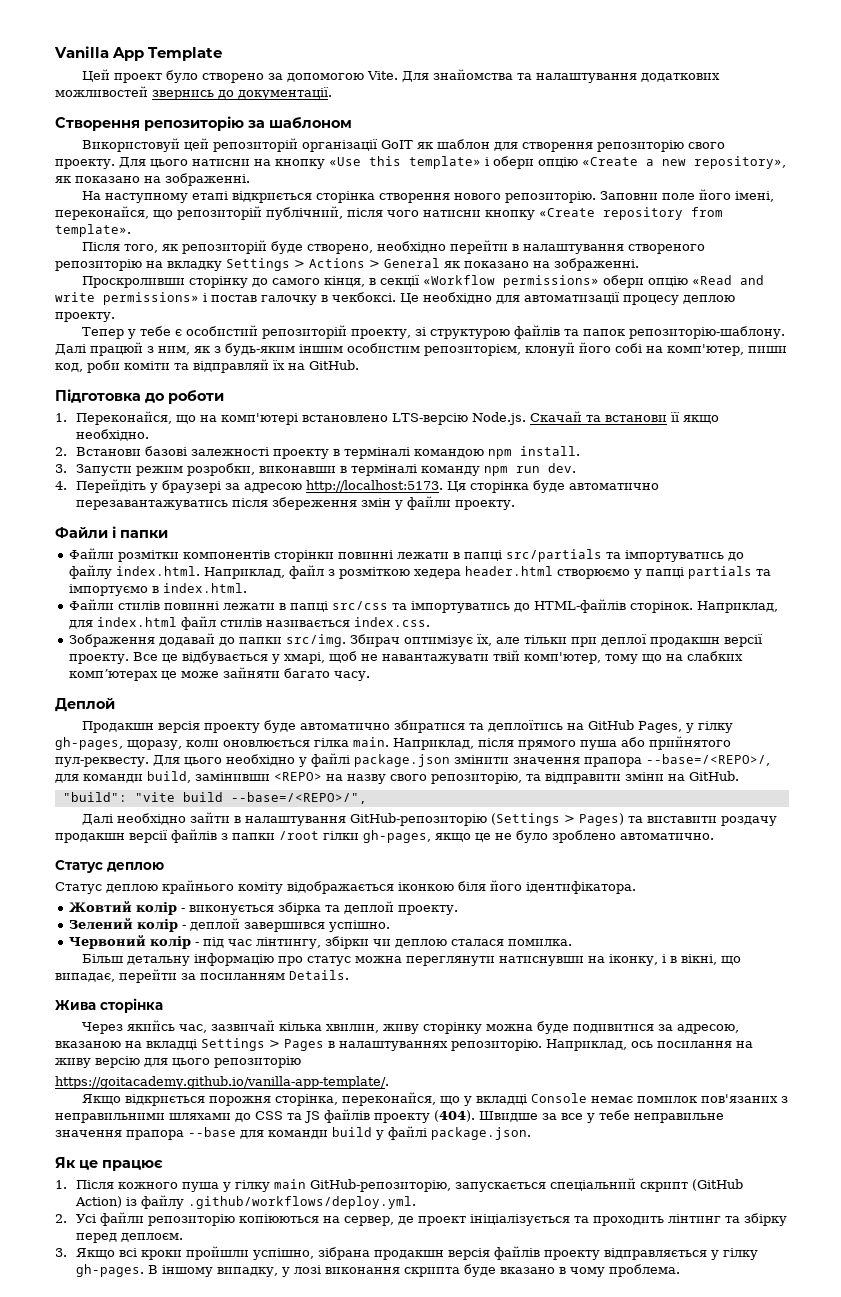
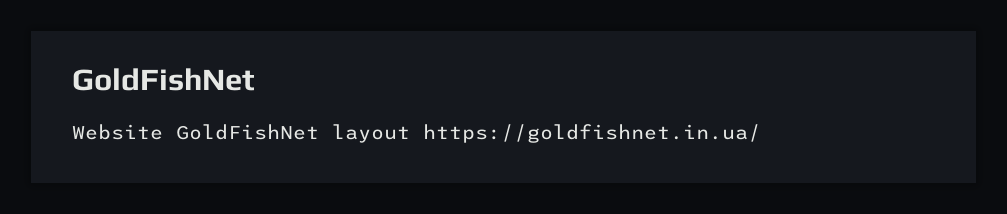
[54,46,223,61] [82,69,721,83] [55,86,332,100] [55,116,352,131] [82,138,726,152] [55,156,786,169] [55,173,250,186] [82,189,775,203] [55,206,723,220] [55,224,131,237] [82,240,706,254] [55,258,639,271] [82,275,765,288] [55,292,735,305] [55,312,115,322] [82,325,786,339] [55,342,787,356] [55,359,359,373] [55,389,224,404] [55,411,719,425] [75,429,149,441] [55,446,580,459] [55,463,576,476] [55,479,659,493] [75,496,515,510] [55,526,168,539] [68,548,744,562] [68,565,771,579] [68,583,247,596] [68,599,778,613] [68,616,430,630] [68,633,763,647] [68,650,743,664] [68,667,370,681] [55,698,115,712] [82,720,734,733] [55,736,731,750] [55,753,770,767] [55,771,739,784] [62,792,367,804] [82,812,778,826] [55,829,714,843] [55,860,164,873] [55,880,636,894] [68,901,458,915] [68,918,390,932] [68,935,572,949] [82,953,742,966] [55,969,349,983] [55,998,163,1013] [82,1020,740,1034] [55,1038,753,1051] [55,1056,301,1068] [55,1076,389,1089] [82,1092,789,1106] [55,1109,724,1123] [55,1126,531,1140] [55,1157,163,1171] [55,1178,743,1192] [74,1195,416,1209] [55,1212,787,1226] [75,1233,183,1243] [55,1246,758,1260] [75,1264,680,1277] Vanilla App Template // Цей проект було створено за допомогою Vite. Для знайомства та налаштування додаткових можливостей звернись до документації. // Створення репозиторію за шаблоном // Використовуй цей репозиторій організації GoIT як шаблон для створення репозиторію свого проекту. Для цього натисни на кнопку «Use this template» і обери опцію «Create a new repository», як показано на зображенні. // На наступному етапі відкриється сторінка створення нового репозиторію. Заповни поле його імені, переконайся, що репозиторій публічний, після чого натисни кнопку «Create repository from template». // Після того, як репозиторій буде створено, необхідно перейти в налаштування створеного репозиторію на вкладку Settings > Actions > General як показано на зображенні. // Проскроливши сторінку до самого кінця, в секції «Workflow permissions» обери опцію «Read and write permissions» і постав галочку в чекбоксі. Це необхідно для автоматизації процесу деплою проекту. // Тепер у тебе є особистий репозиторій проекту, зі структурою файлів та папок репозиторію-шаблону. Далі працюй з ним, як з будь-яким іншим особистим репозиторієм, клонуй його собі на комп'ютер, пиши код, роби коміти та відправляй їх на GitHub. // Підготовка до роботи // 1. Переконайся, що на комп'ютері встановлено LTS-версію Node.js. Скачай та встанови її якщо необхідно. // 2. Встанови базові залежності проекту в терміналі командою npm install. // 3. Запусти режим розробки, виконавши в терміналі команду npm run dev. // 4. Перейдіть у браузері за адресою http://localhost:5173. Ця сторінка буде автоматично перезавантажуватись після збереження змін у файли проекту. // Файли і папки // Файли розмітки компонентів сторінки повинні лежати в папці src/partials та імпортуватись до файлу index.html. Наприклад, файл з розміткою хедера header.html створюємо у папці partials та імпортуємо в index.html. // Файли стилів повинні лежати в папці src/css та імпортуватись до HTML-файлів сторінок. Наприклад, для index.html файл стилів називається index.css. // Зображення додавай до папки src/img. Збирач оптимізує їх, але тільки при деплої продакшн версії проекту. Все це відбувається у хмарі, щоб не навантажувати твій комп'ютер, тому що на слабких компʼютерах це може зайняти багато часу. // Деплой // Продакшн версія проекту буде автоматично збиратися та деплоїтись на GitHub Pages, у гілку gh-pages, щоразу, коли оновлюється гілка main. Наприклад, після прямого пуша або прийнятого пул-реквесту. Для цього необхідно у файлі package.json змінити значення прапора --base=/<REPO>/, для команди build, замінивши <REPO> на назву свого репозиторію, та відправити зміни на GitHub. // "build": "vite build --base=/<REPO>/", // Далі необхідно зайти в налаштування GitHub-репозиторію (Settings > Pages) та виставити роздачу продакшн версії файлів з папки /root гілки gh-pages, якщо це не було зроблено автоматично. // Статус деплою // Статус деплою крайнього коміту відображається іконкою біля його ідентифікатора. // Жовтий колір - виконується збірка та деплой проекту. // Зелений колір - деплой завершився успішно. // Червоний колір - під час лінтингу, збірки чи деплою сталася помилка. // Більш детальну інформацію про статус можна переглянути натиснувши на іконку, і в вікні, що випадає, перейти за посиланням Details. // Жива сторінка // Через якийсь час, зазвичай кілька хвилин, живу сторінку можна буде подивитися за адресою, вказаною на вкладці Settings > Pages в налаштуваннях репозиторію. Наприклад, ось посилання на живу версію для цього репозиторію // https://goitacademy.github.io/vanilla-app-template/. // Якщо відкриється порожня сторінка, переконайся, що у вкладці Console немає помилок пов'язаних з неправильними шляхами до CSS та JS файлів проекту (404). Швидше за все у тебе неправильне значення прапора --base для команди build у файлі package.json. // Як це працює // 1. Після кожного пуша у гілку main GitHub-репозиторію, запускається спеціальний скрипт (GitHub Action) із файлу .github/workflows/deploy.yml. // 2. Усі файли репозиторію копіюються на сервер, де проект ініціалізується та проходить лінтинг та збірку перед деплоєм. // 3. Якщо всі кроки пройшли успішно, зібрана продакшн версія файлів проекту відправляється у гілку gh-pages. В іншому випадку, у лозі виконання скрипта буде вказано в чому проблема. -> [72,68,255,91] [72,124,761,143] GoldFishNet // Website GoldFishNet layout https://goldfishnet.in.ua/

